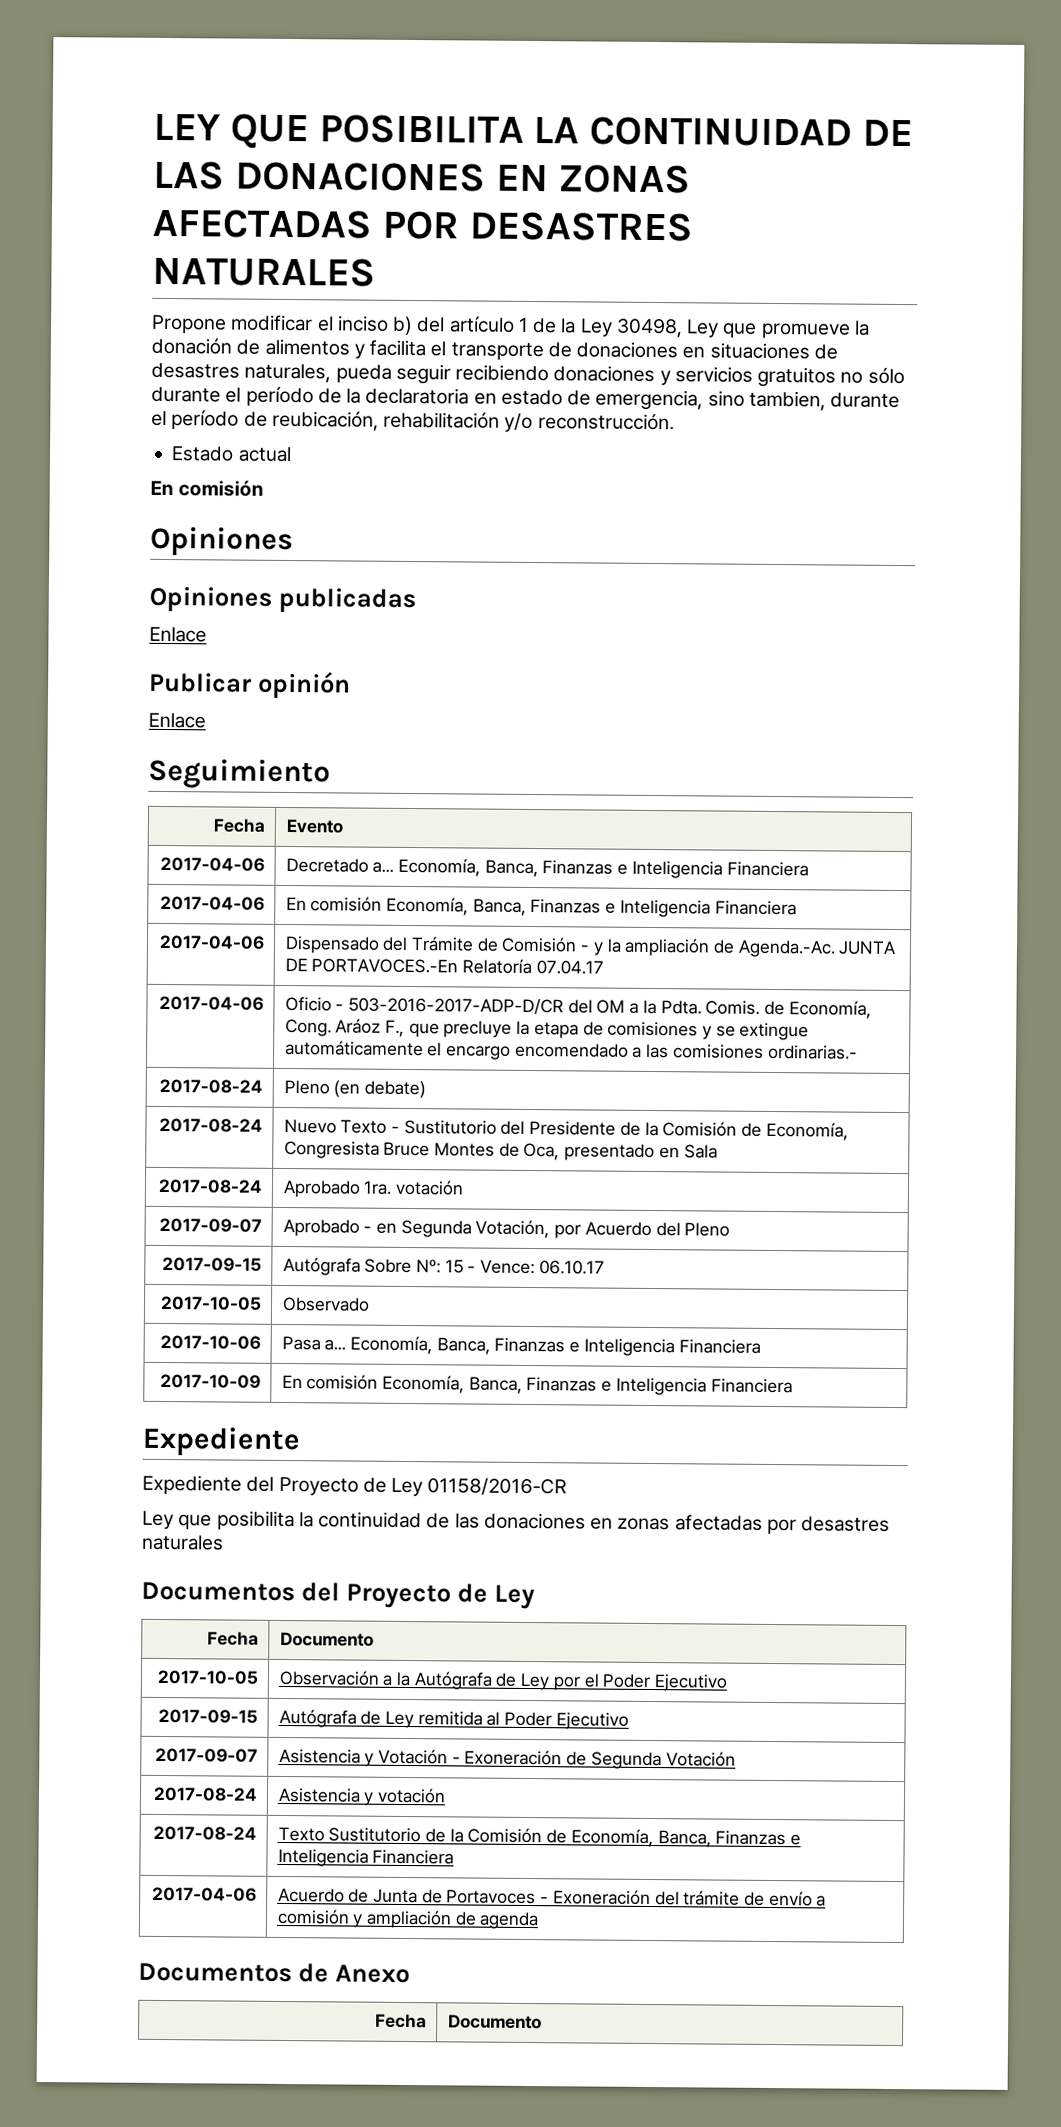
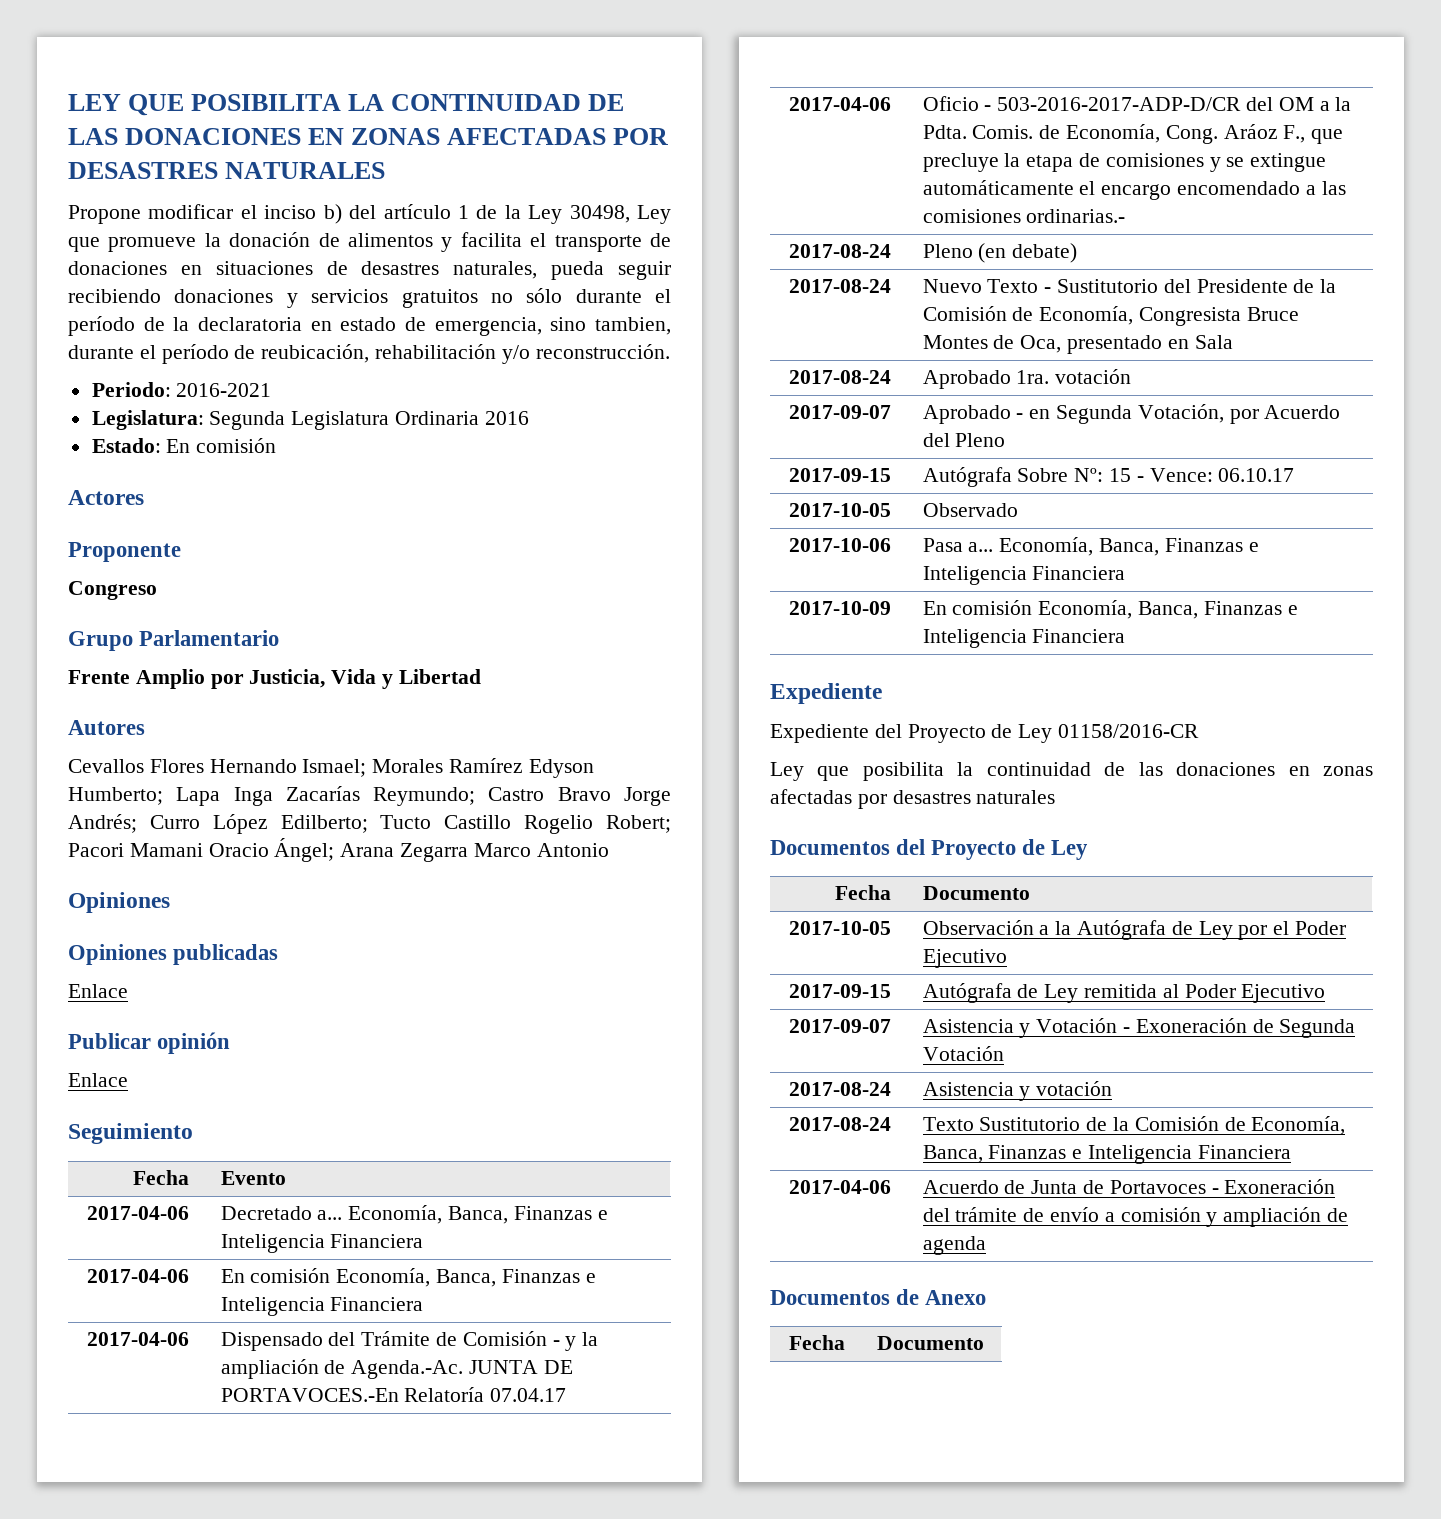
[171,446,292,463] [150,480,265,497] Estado actual // En comisión -> [91,382,272,397] [91,410,529,430] [91,438,277,453] [68,490,144,505] [68,542,181,562] [68,581,157,600] [68,630,280,651] [68,669,481,689] [68,720,145,735] [68,758,594,778] [68,786,671,806] [68,814,671,834] [68,838,609,862] Periodo: 2016-2021 // Legislatura: Segunda Legislatura Ordinaria 2016 // Estado: En comisión // Actores // Proponente // Congreso // Grupo Parlamentario // Frente Amplio por Justicia, Vida y Libertad // Autores // Cevallos Flores Hernando Ismael; Morales Ramírez Edyson Humberto; Lapa Inga Zacarías Reymundo; Castro Bravo Jorge Andrés; Curro López Edilberto; Tucto Castillo Rogelio Robert; Pacori Mamani Oracio Ángel; Arana Zegarra Marco Antonio

